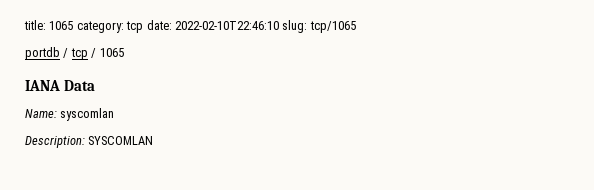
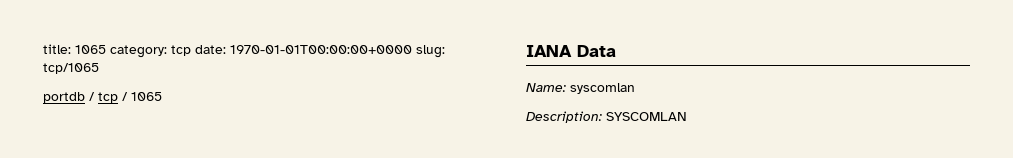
[174,21,279,30] 2022-02-10T22:46:10 -> [230,45,412,54] 1970-01-01T00:00:00+0000

